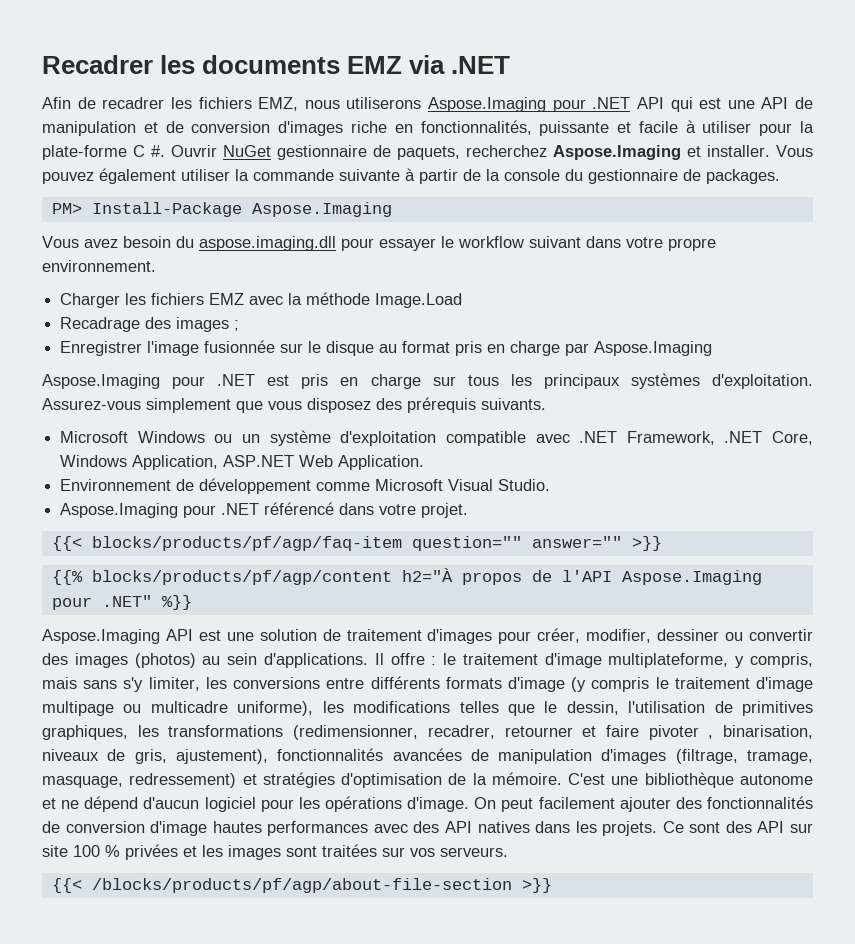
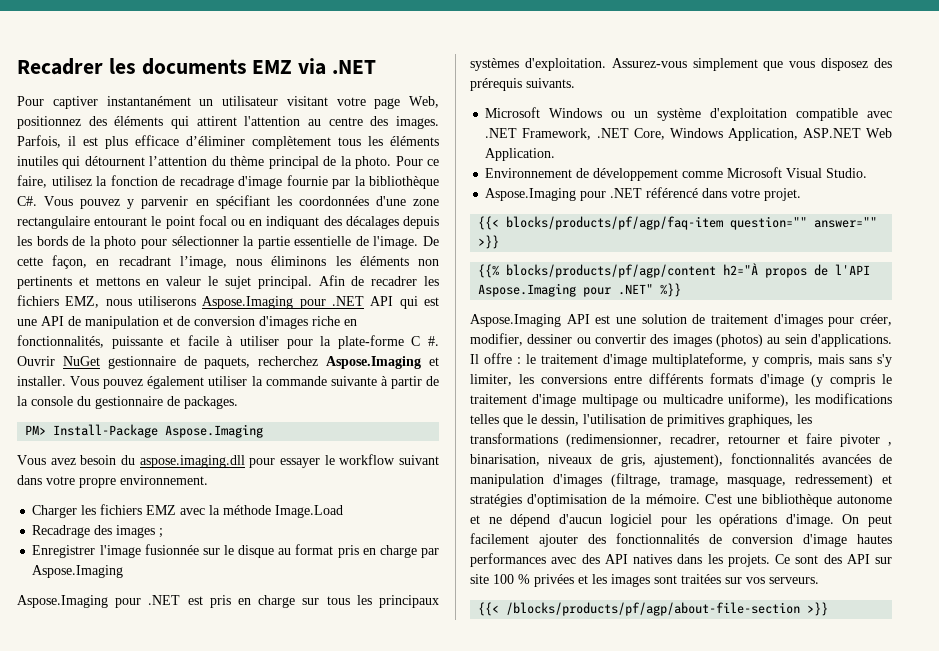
(511, 65) none -> [17,96,439,109] [17,116,440,129] [17,135,439,149] [17,156,439,169] [17,175,439,189] [17,195,440,209] [17,215,439,229] [17,236,439,249] [17,255,440,269] [17,276,312,289] Pour captiver instantanément un utilisateur visitant votre page Web, positionnez des éléments qui attirent l'attention au centre des images. Parfois, il est plus efficace d’éliminer complètement tous les éléments inutiles qui détournent l’attention du thème principal de la photo. Pour ce faire, utilisez la fonction de recadrage d'image fournie par la bibliothèque C#. Vous pouvez y parvenir en spécifiant les coordonnées d'une zone rectangulaire entourant le point focal ou en indiquant des décalages depuis les bords de la photo pour sélectionner la partie essentielle de l'image. De cette façon, en recadrant l’image, nous éliminons les éléments non pertinents et mettons en valeur le sujet principal.

